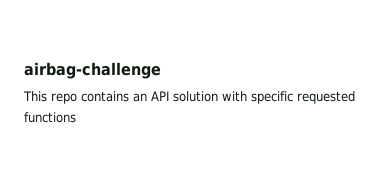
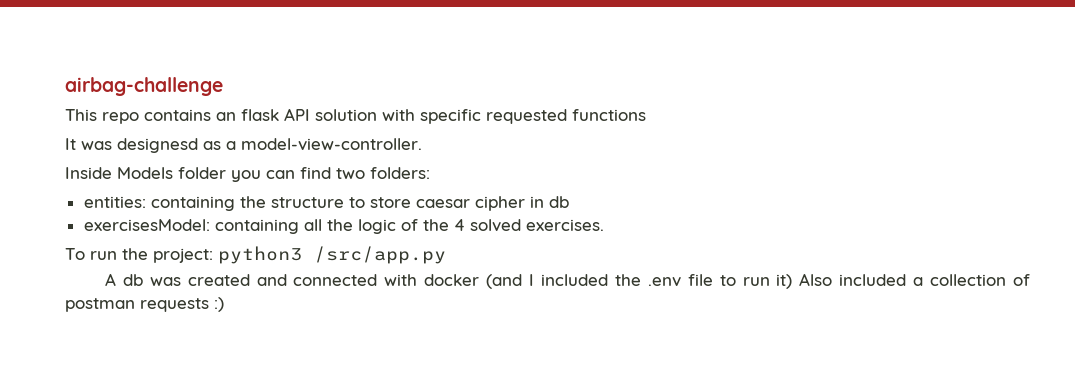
(147, 97) none -> [241,109,279,121] flask
(76, 117) none -> [65,138,422,153] [65,167,430,182] [83,196,569,211] [83,219,604,234] [65,246,446,264] [104,273,1031,289] [65,297,224,312] // It was designesd as a model-view-controller. // Inside Models folder you can find two folders: // entities: containing the structure to store caesar cipher in db // exercisesModel: containing all the logic of the 4 solved exercises. // To run the project: python3 /src/app.py // A db was created and connected with docker (and I included the .env file to run it) Also included a collection of postman requests :)

